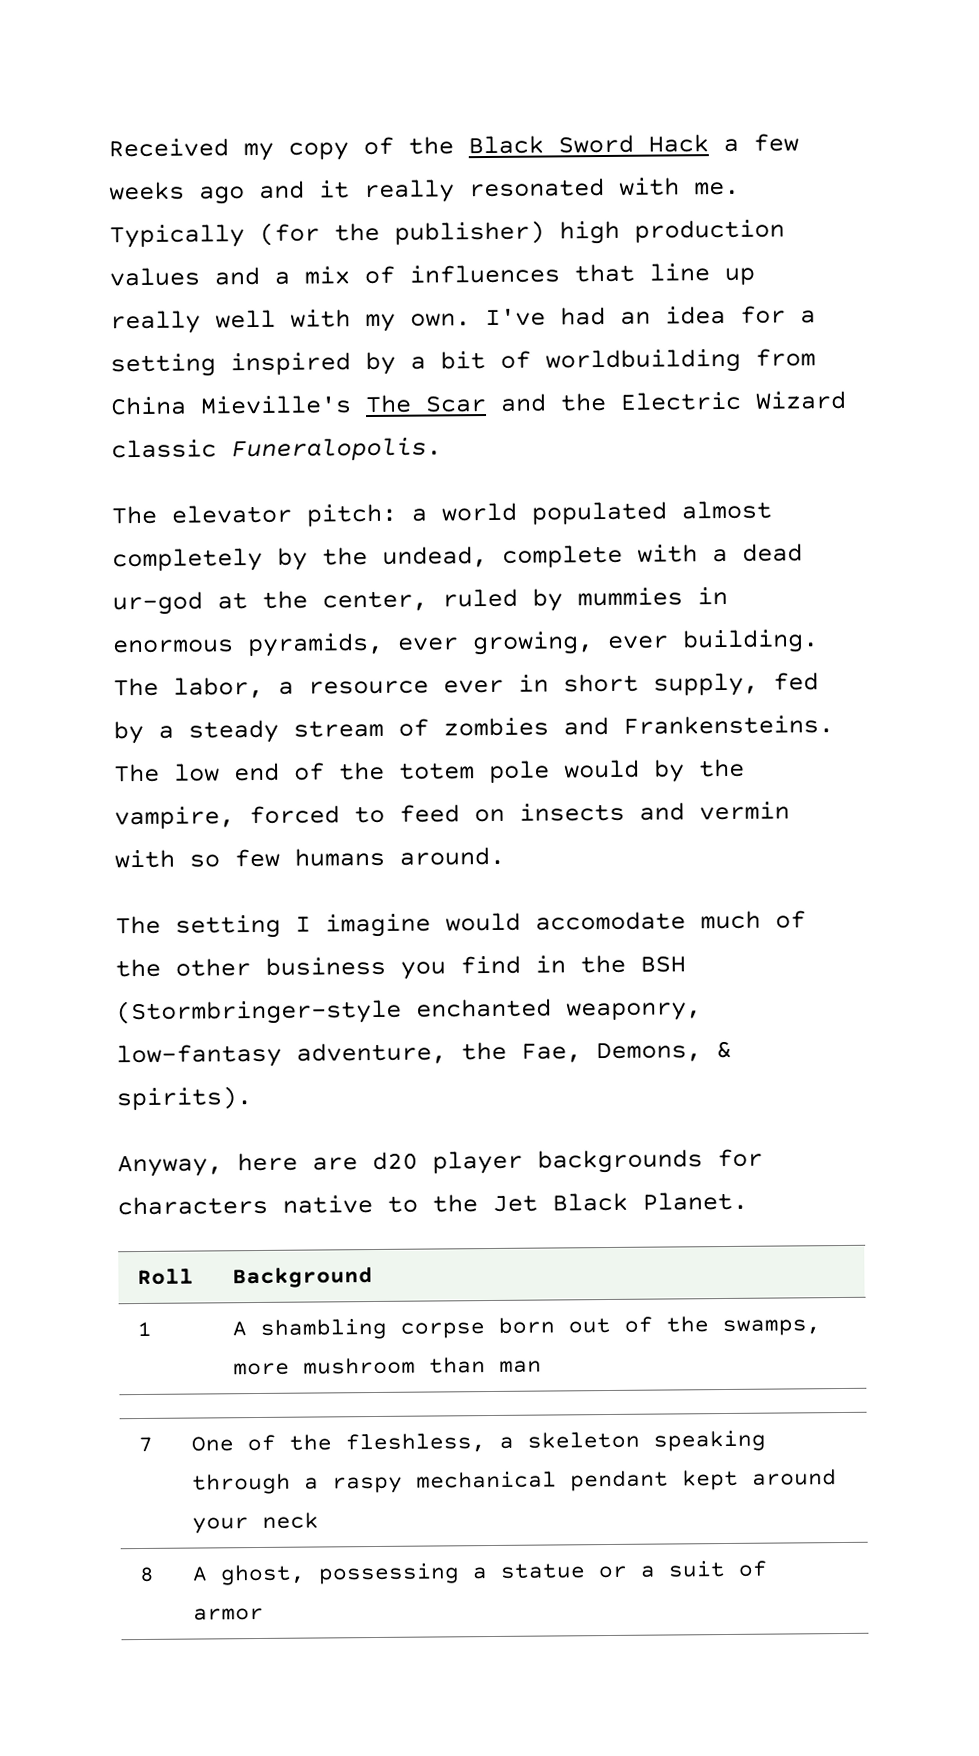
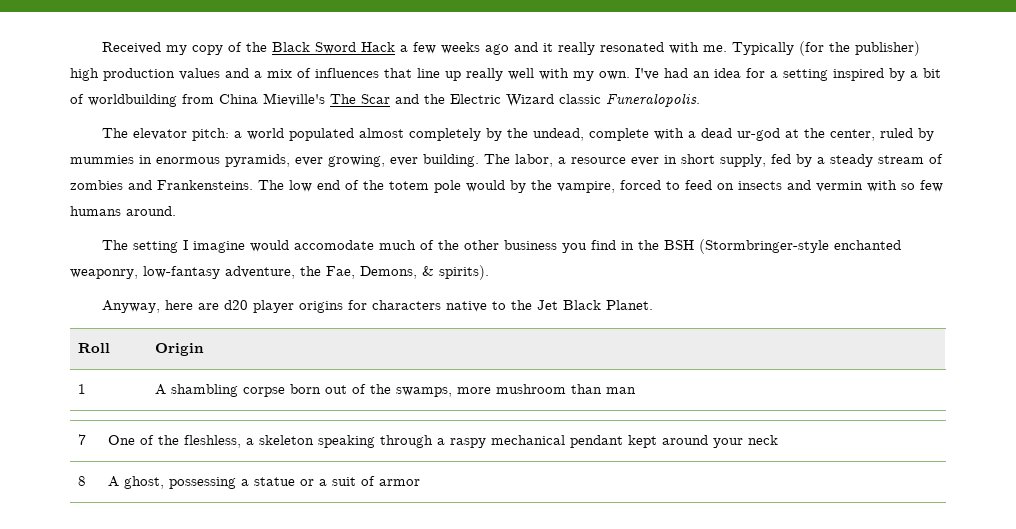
[537,1149,703,1174] backgrounds -> [299,301,344,313] origins
[232,1267,374,1289] Background -> [154,343,204,356] Origin

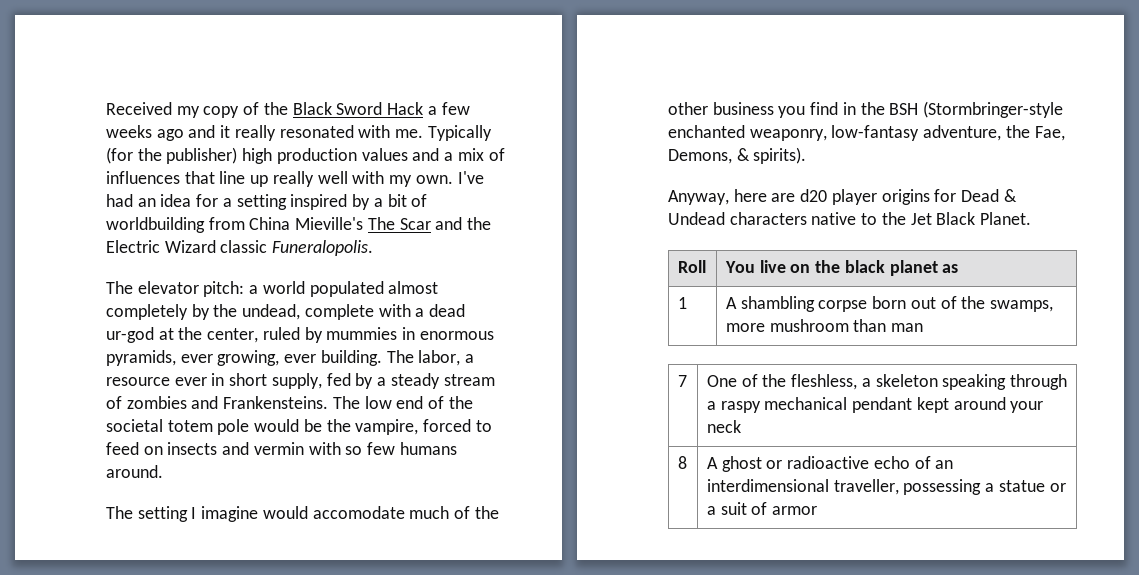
(384, 185) none -> [106,419,163,432] societal
[510,180,526,193] by -> [303,419,322,432] be
(368, 305) none -> [961,189,1017,202] [668,212,725,225] Dead & Undead
[154,343,204,356] Origin -> [724,260,959,276] You live on the black planet as
[123,476,164,489] ghost, -> [721,456,954,472] [706,479,899,495] ghost or radioactive echo of an interdimensional traveller,

